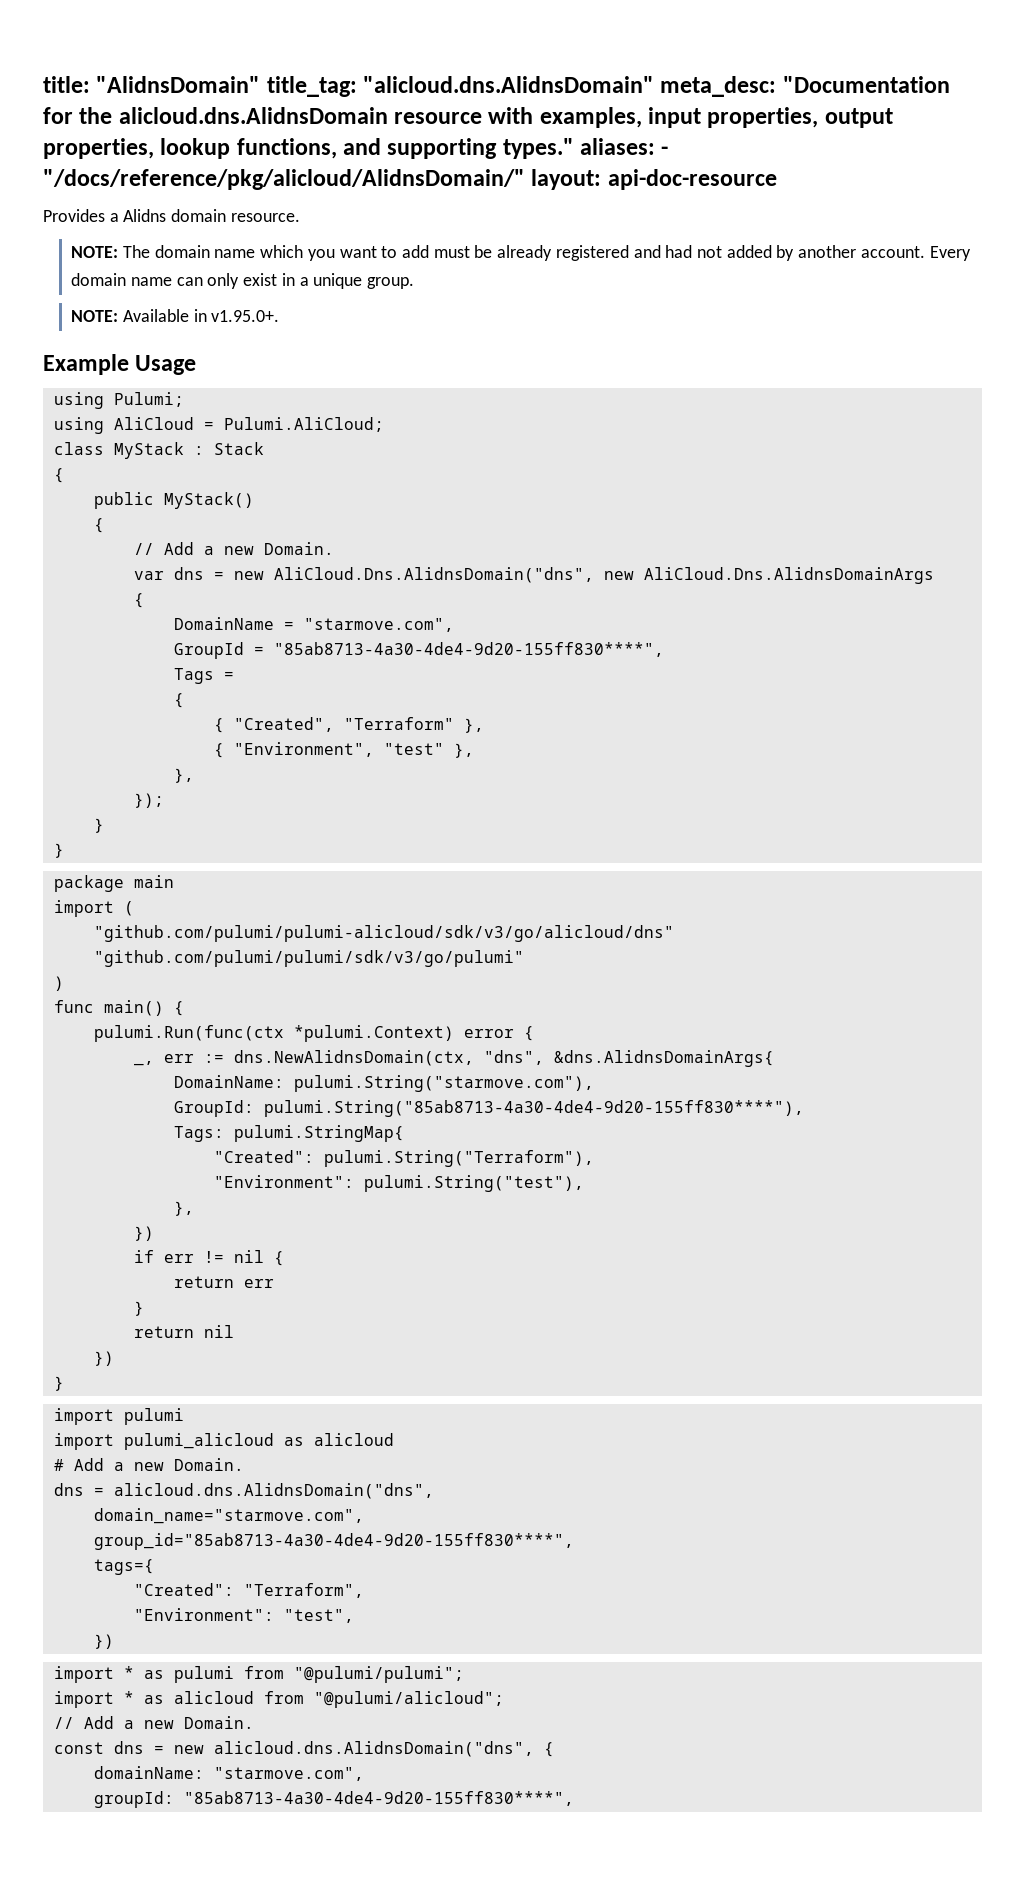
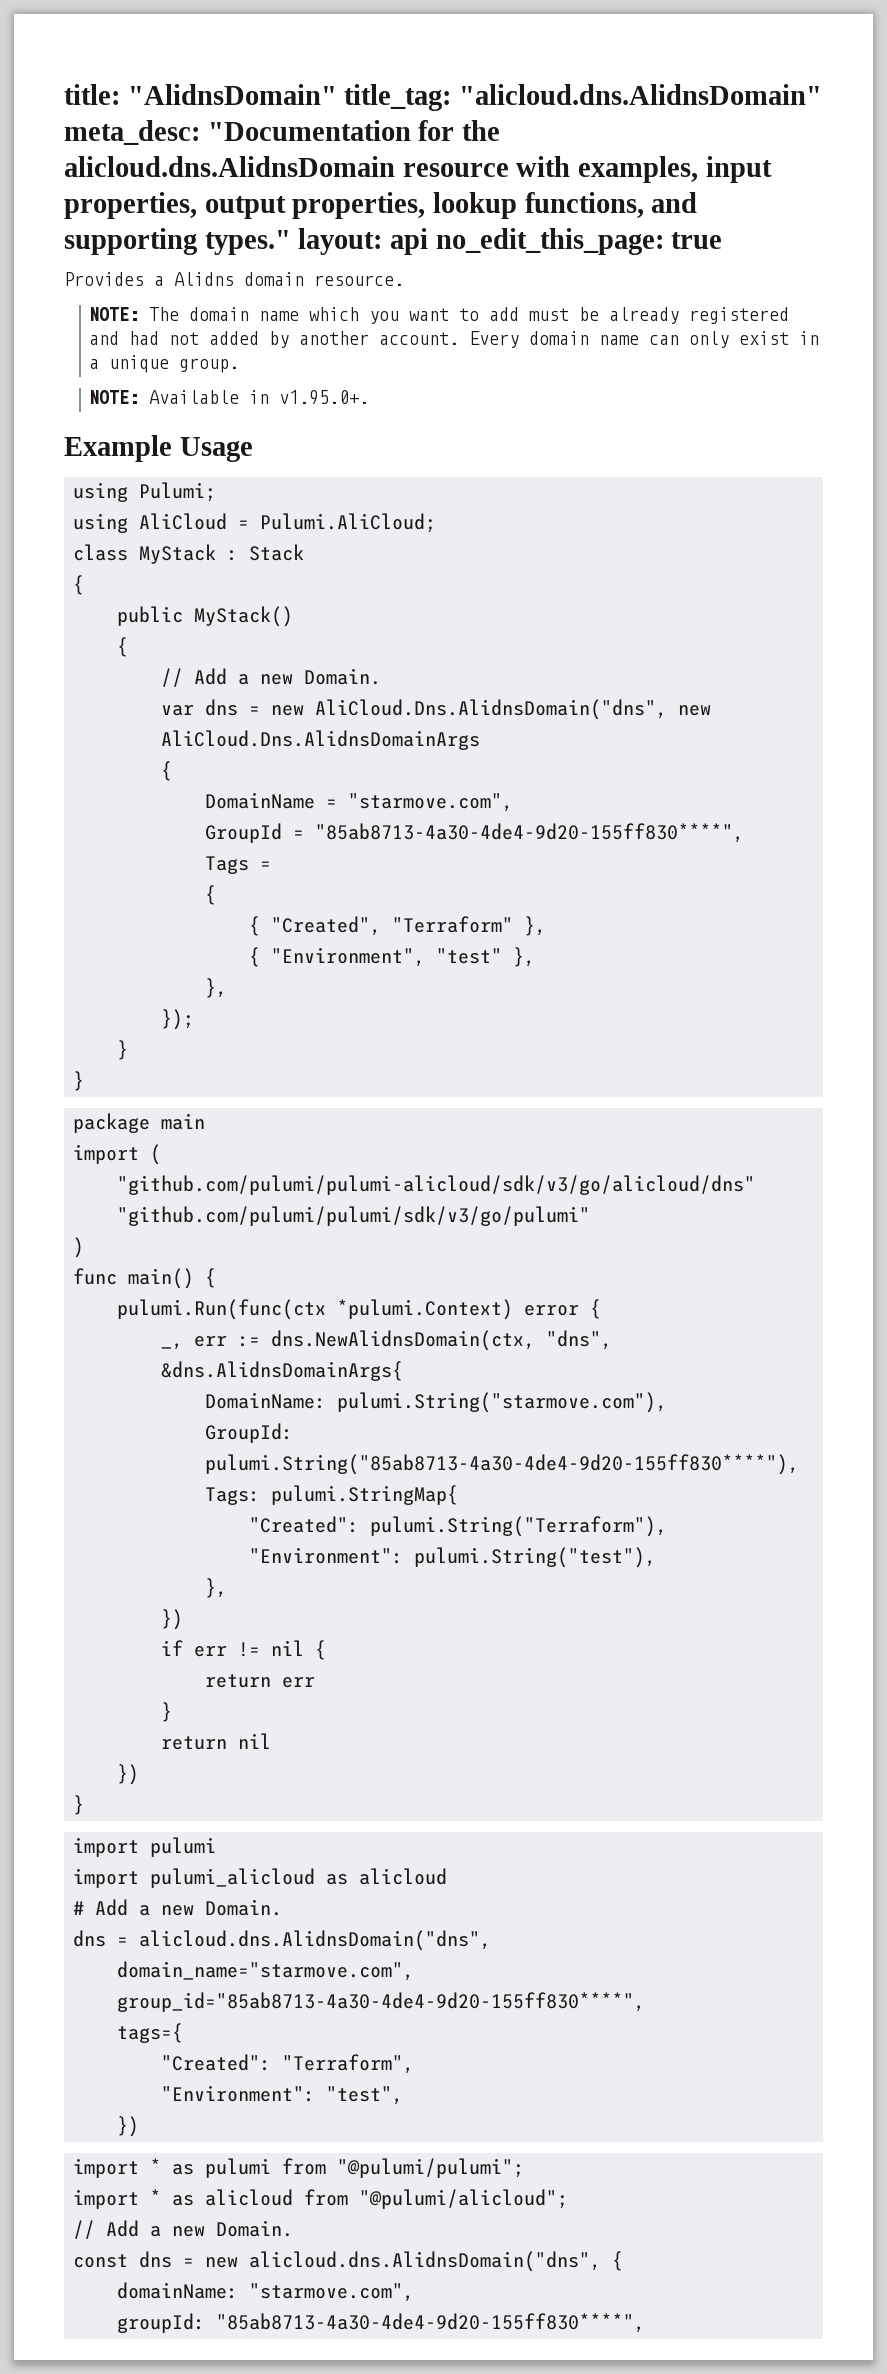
[580,138,669,155] [43,169,777,190] aliases: - "/docs/reference/pkg/alicloud/AlidnsDomain/" layout: api-doc-resource -> [298,228,723,255] layout: api no_edit_this_page: true

